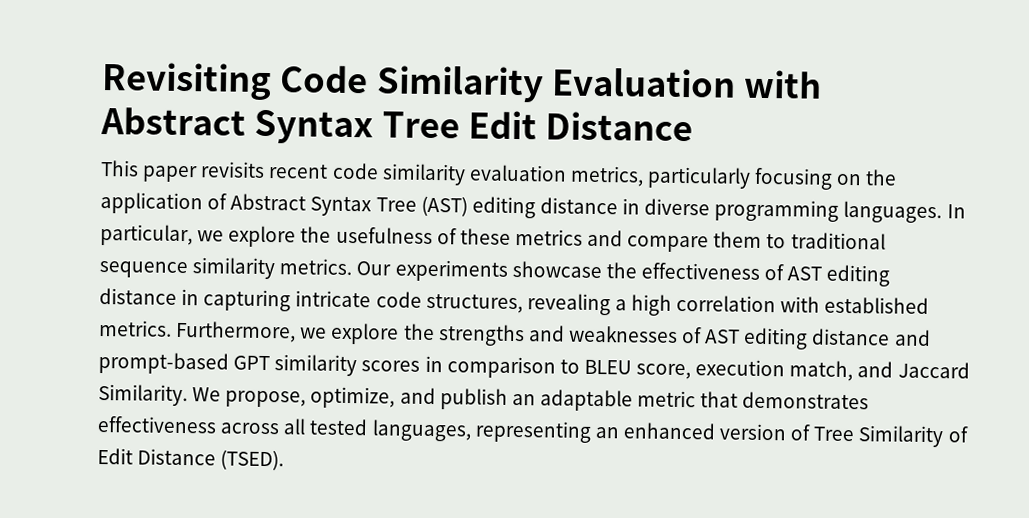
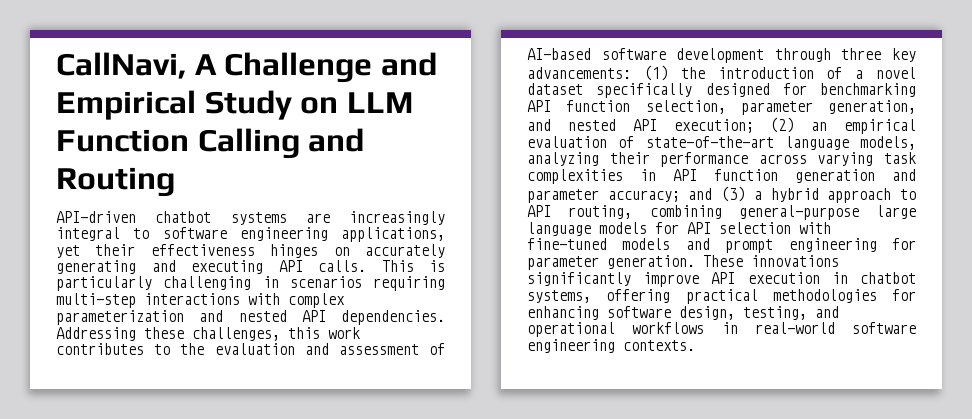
[101,62,823,103] [100,107,694,145] [100,160,898,190] [100,192,966,224] [100,224,886,253] [99,257,891,287] [99,288,930,316] [99,320,931,350] [98,352,970,382] [98,383,870,412] [97,415,969,448] [97,447,285,471] Revisiting Code Similarity Evaluation with Abstract Syntax Tree Edit Distance // This paper revisits recent code similarity evaluation metrics, particularly focusing on the application of Abstract Syntax Tree (AST) editing distance in diverse programming languages. In particular, we explore the usefulness of these metrics and compare them to traditional sequence similarity metrics. Our experiments showcase the effectiveness of AST editing distance in capturing intricate code structures, revealing a high correlation with established metrics. Furthermore, we explore the strengths and weaknesses of AST editing distance and prompt-based GPT similarity scores in comparison to BLEU score, execution match, and Jaccard Similarity. We propose, optimize, and publish an adaptable metric that demonstrates effectiveness across all tested languages, representing an enhanced version of Tree Similarity of Edit Distance (TSED). -> [56,52,437,83] [56,90,413,120] [56,128,365,159] [56,167,175,197] [56,211,445,225] [56,227,445,242] [56,244,445,258] [56,260,445,274] [56,276,445,291] [56,293,345,308] [56,310,445,325] [56,327,360,341] [56,343,445,355] [527,48,916,63] [527,65,916,81] [527,83,916,98] [527,100,916,115] [527,117,916,134] [527,136,916,150] [527,152,916,167] [527,169,916,184] [527,186,916,203] [527,205,916,220] [527,222,831,236] [527,238,916,253] [527,255,839,270] [527,272,916,287] [527,289,916,304] [527,306,839,320] [527,322,916,337] [527,339,695,353] CallNavi, A Challenge and Empirical Study on LLM Function Calling and Routing // API-driven chatbot systems are increasingly integral to software engineering applications, yet their effectiveness hinges on accurately generating and executing API calls. This is particularly challenging in scenarios requiring multi-step interactions with complex parameterization and nested API dependencies. Addressing these challenges, this work contributes to the evaluation and assessment of AI-based software development through three key advancements: (1) the introduction of a novel dataset specifically designed for benchmarking API function selection, parameter generation, and nested API execution; (2) an empirical evaluation of state-of-the-art language models, analyzing their performance across varying task complexities in API function generation and parameter accuracy; and (3) a hybrid approach to API routing, combining general-purpose large language models for API selection with fine-tuned models and prompt engineering for parameter generation. These innovations significantly improve API execution in chatbot systems, offering practical methodologies for enhancing software design, testing, and operational workflows in real-world software engineering contexts.

